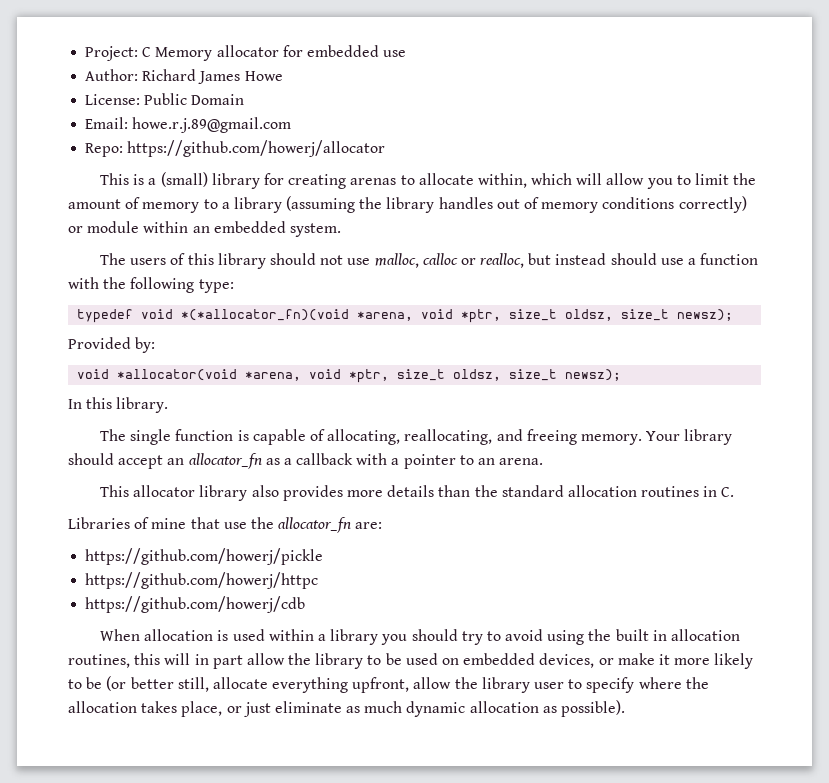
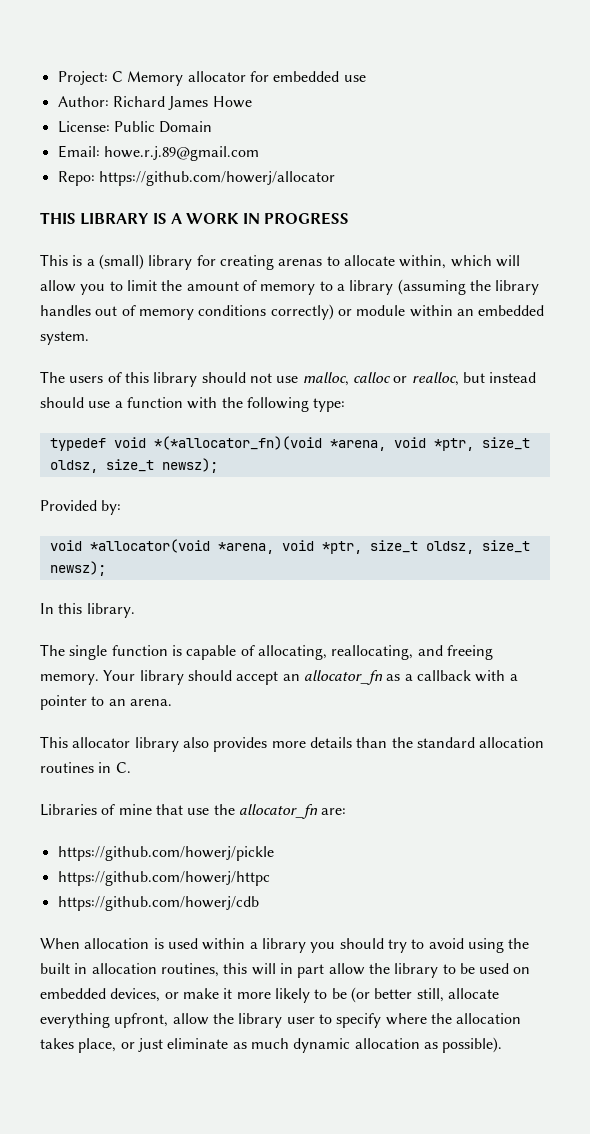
(386, 148) none -> [40,212,349,225] // THIS LIBRARY IS A WORK IN PROGRESS

